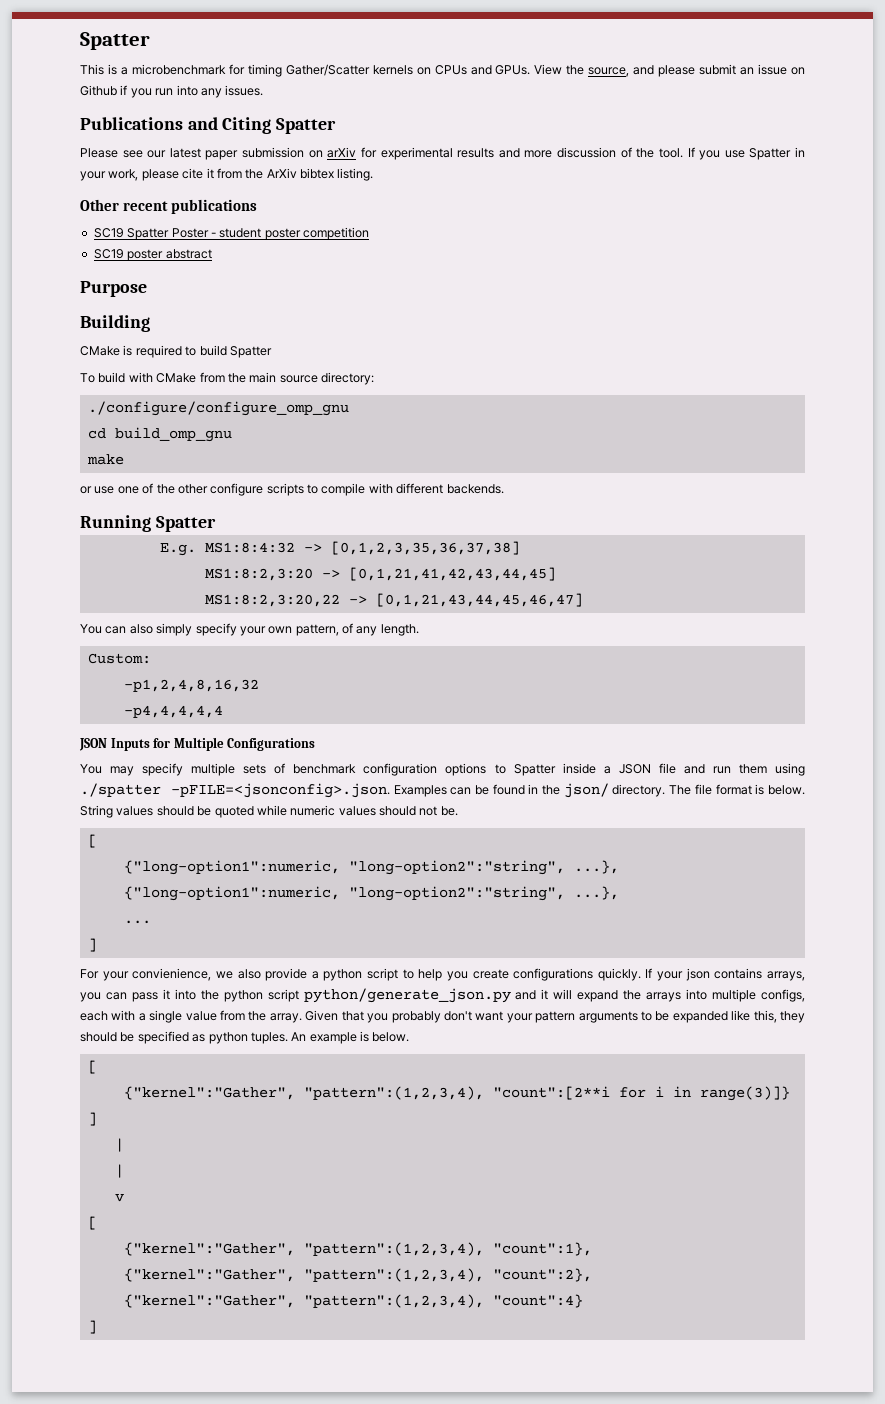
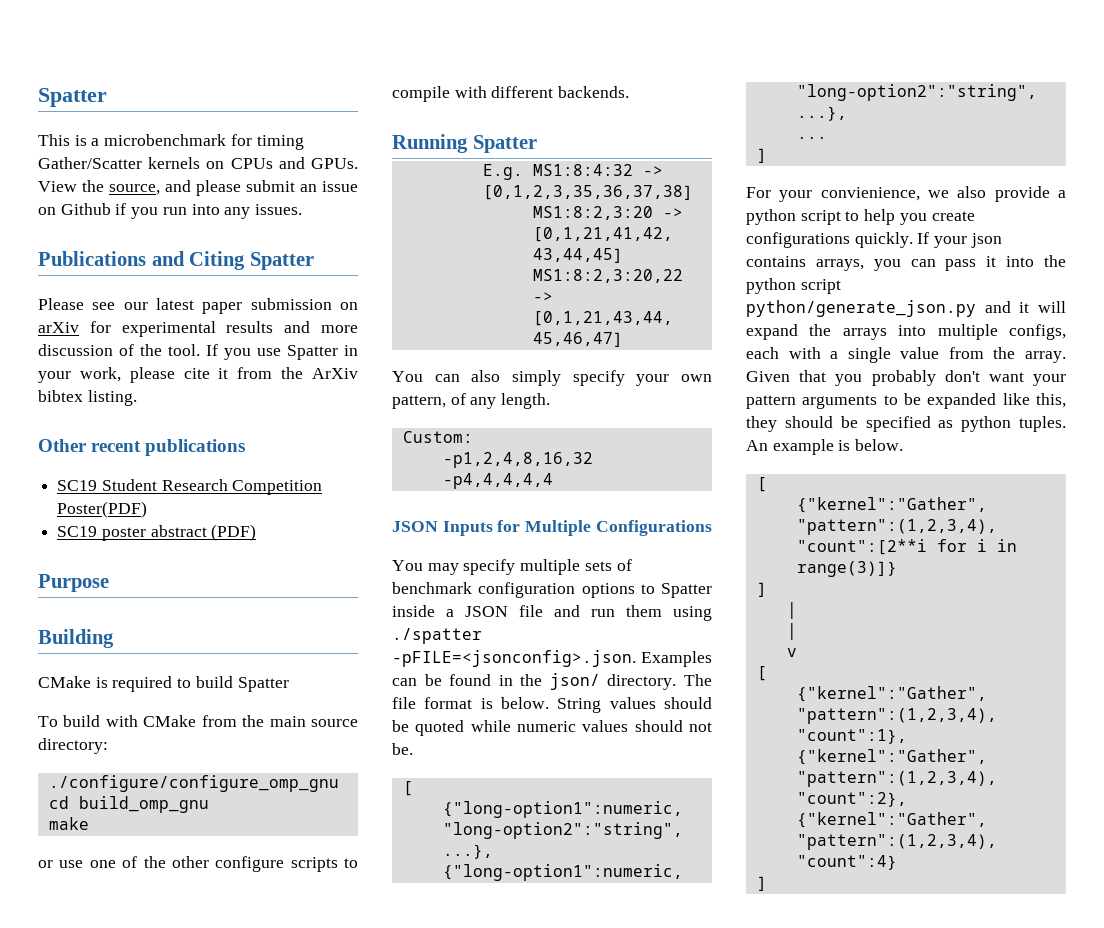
[127,227,369,240] Spatter Poster - student poster competition -> [101,479,323,495] [57,501,148,518] Student Research Competition Poster(PDF)
(212, 254) none -> [211,524,257,541] (PDF)

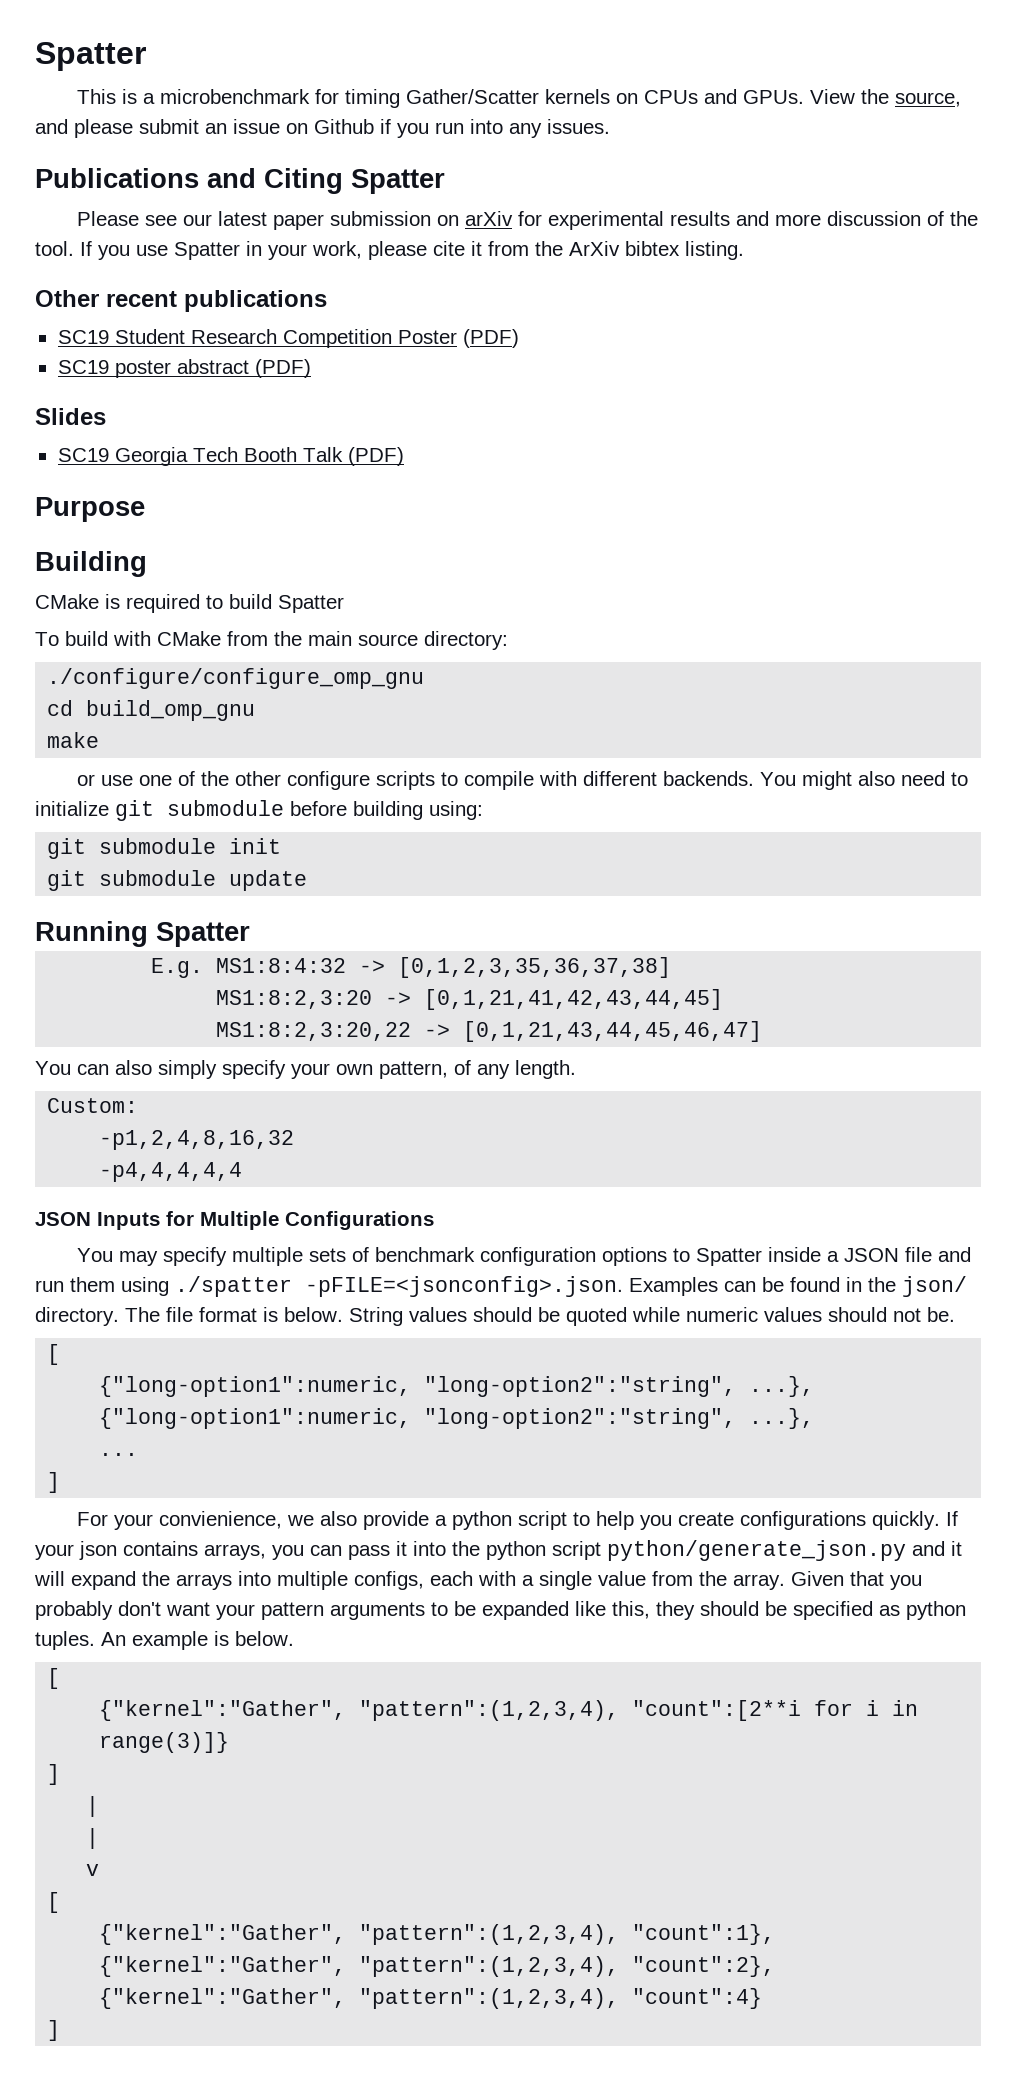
[57,501,148,518] Poster(PDF) -> [397,329,519,348] Poster (PDF)
(257, 532) none -> [35,408,106,425] [57,447,404,466] // Slides // SC19 Georgia Tech Booth Talk (PDF)
(630, 92) none -> [760,771,969,790] [35,800,483,821] [47,838,282,859] [47,870,308,891] You might also need to initialize git submodule before building using: // git submodule init // git submodule update

